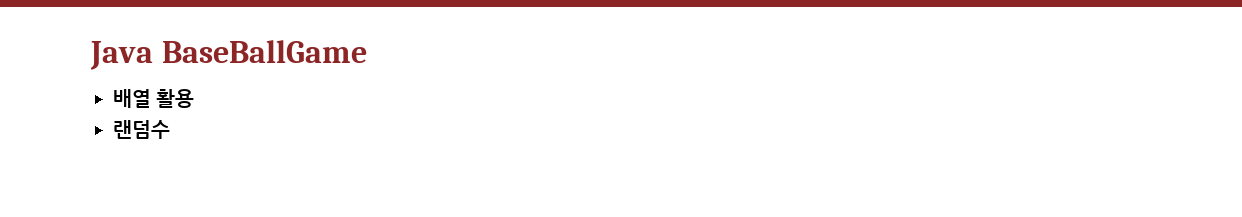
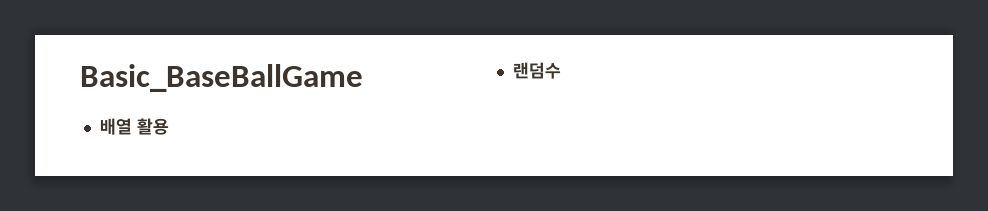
[90,40,367,70] Java BaseBallGame -> [80,64,363,92] Basic_BaseBallGame

